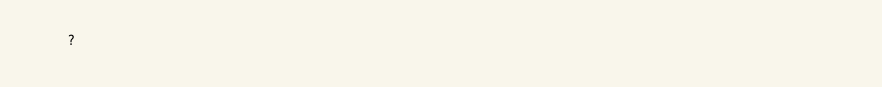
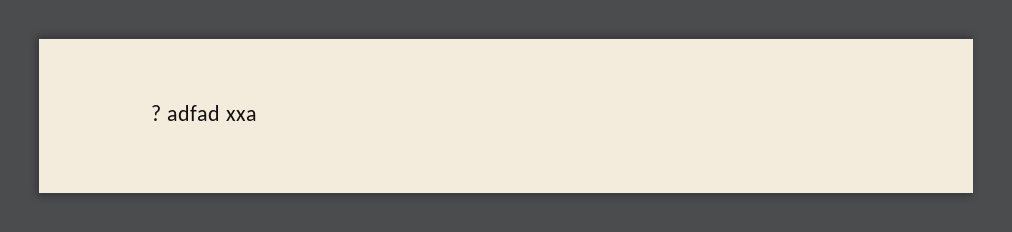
(75, 39) none -> [166,105,257,121] adfad xxa

